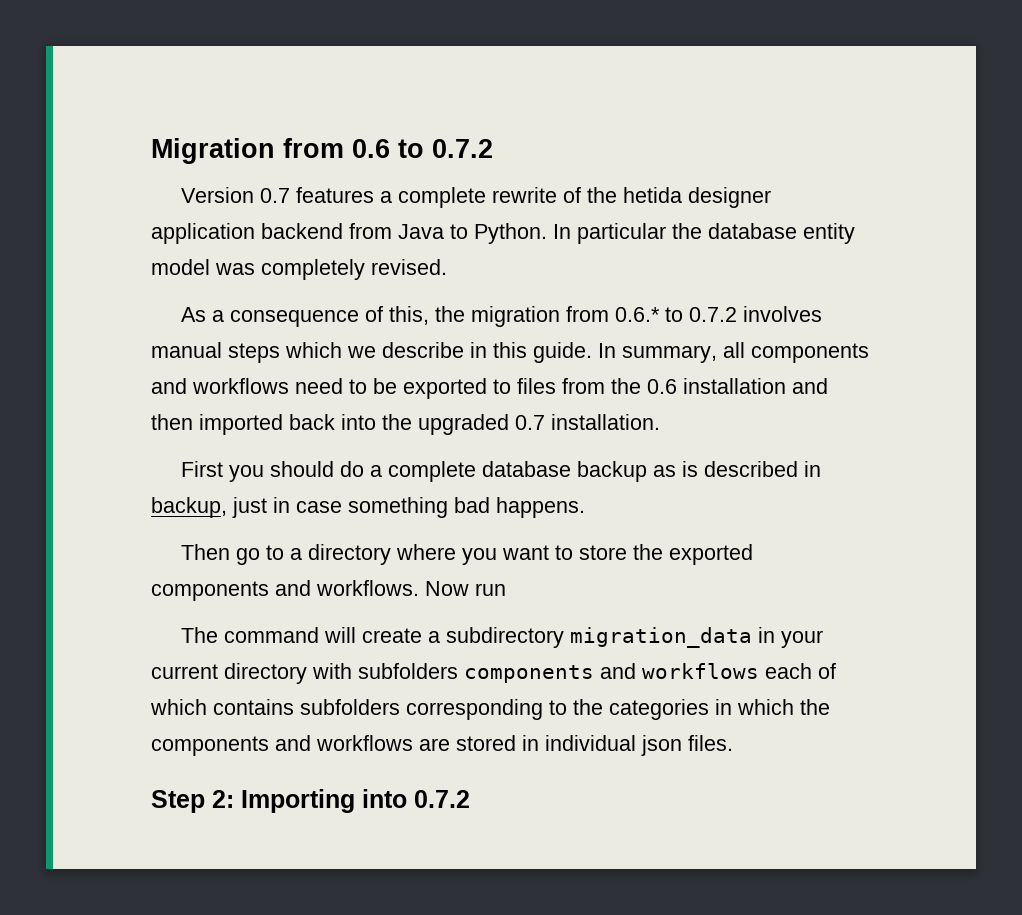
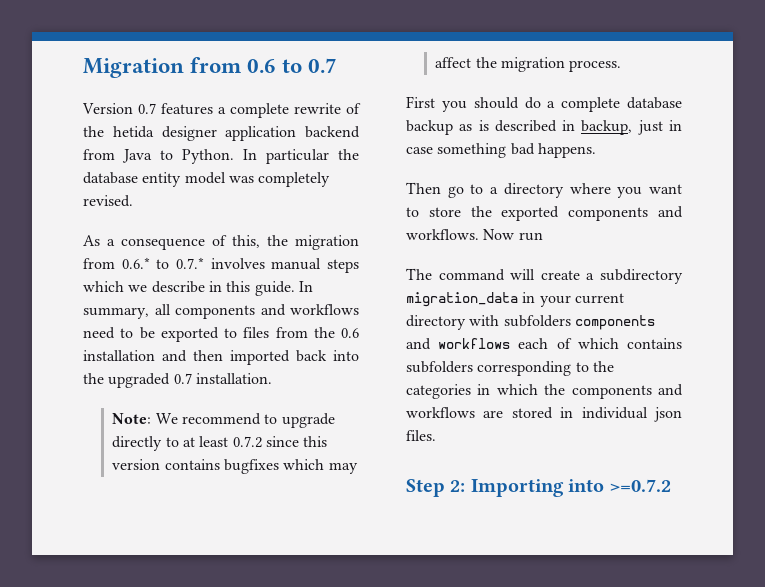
[432,139,493,158] 0.7.2 -> [308,58,338,73] 0.7
[688,307,737,322] 0.7.2 -> [175,257,204,269] 0.7.*
(660, 422) none -> [112,413,335,428] [112,436,328,451] [112,459,358,474] [435,57,622,72] // Note: We recommend to upgrade directly to at least 0.7.2 since this version contains bugfixes which may affect the migration process.
[414,790,470,808] 0.7.2 -> [609,479,671,492] >=0.7.2

